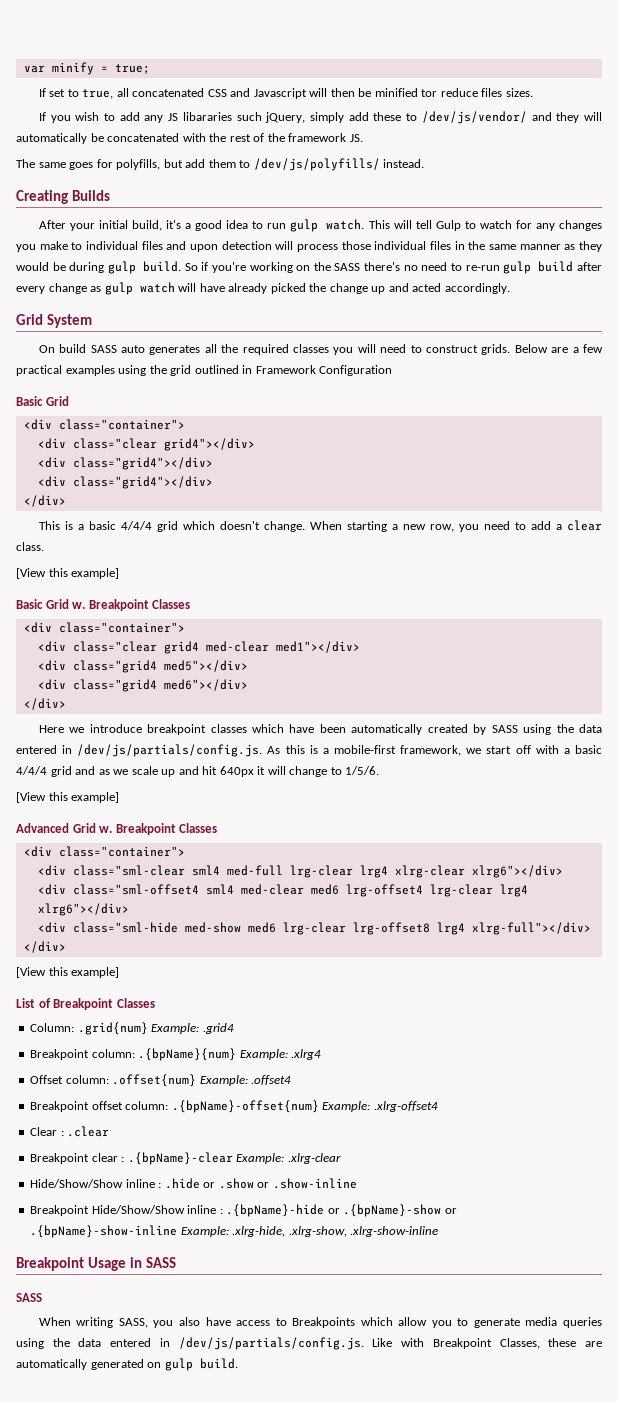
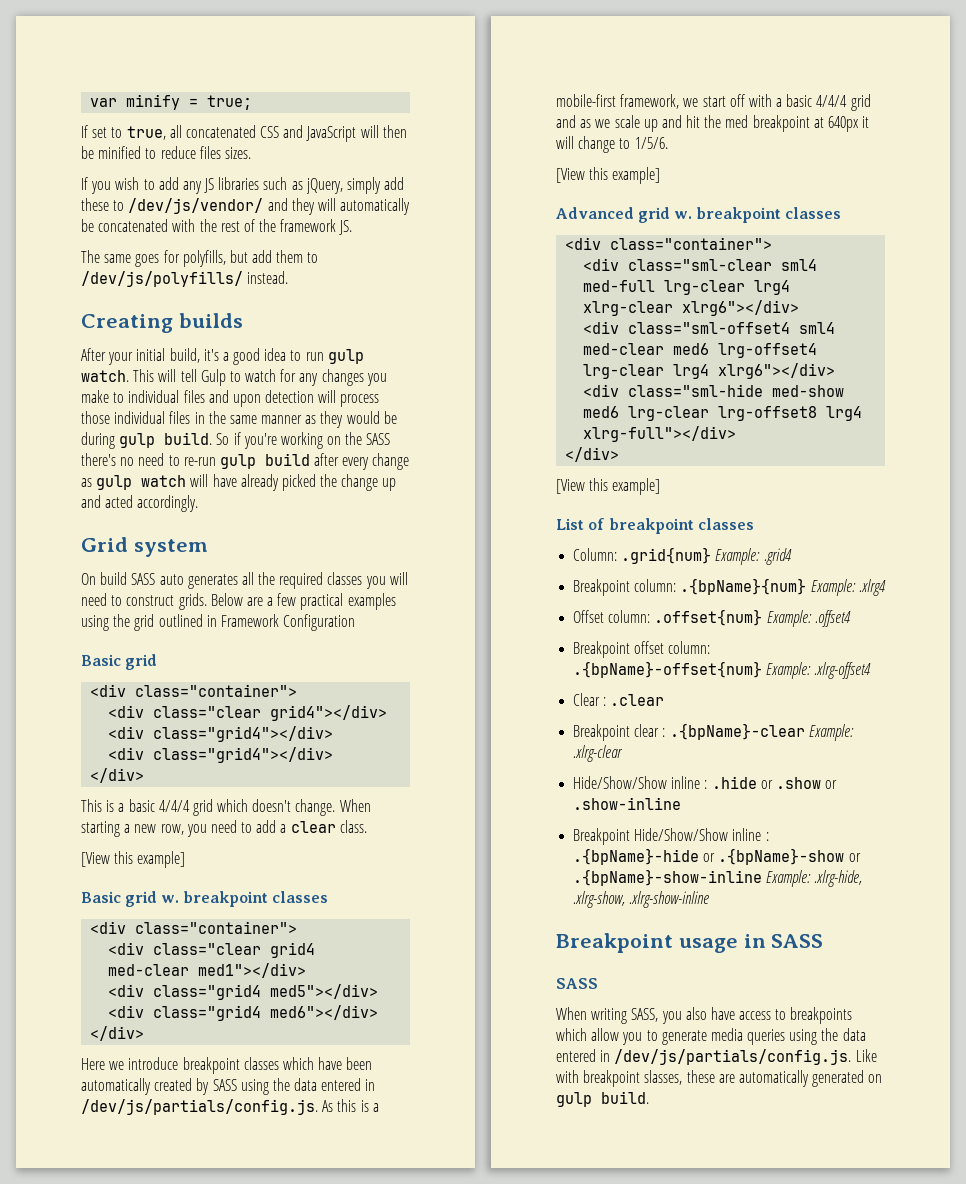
[253,88,307,99] Javascript -> [306,126,357,142] JavaScript
[421,89,438,97] tor -> [145,148,157,159] to
[182,112,262,121] libararies such -> [218,177,303,190] libraries such as
[71,190,110,201] Builds -> [178,313,243,328] builds
[46,314,92,328] System -> [133,539,208,557] system
[45,396,69,406] Grid -> [125,654,158,670] grid
[45,599,191,611] Grid w. Breakpoint Classes -> [125,891,329,907] grid w. breakpoint classes
(218, 770) none -> [704,115,824,132] the med breakpoint at
[72,823,218,835] Grid w. Breakpoint Classes -> [638,207,842,223] grid w. breakpoint classes
[53,998,155,1010] Breakpoint Classes -> [608,518,754,534] breakpoint classes
[87,1257,126,1271] Usage -> [678,938,738,953] usage
[292,1317,356,1328] Breakpoints -> [790,1007,853,1024] breakpoints
[432,1338,540,1349] Breakpoint Classes, -> [583,1070,683,1087] breakpoint slasses,

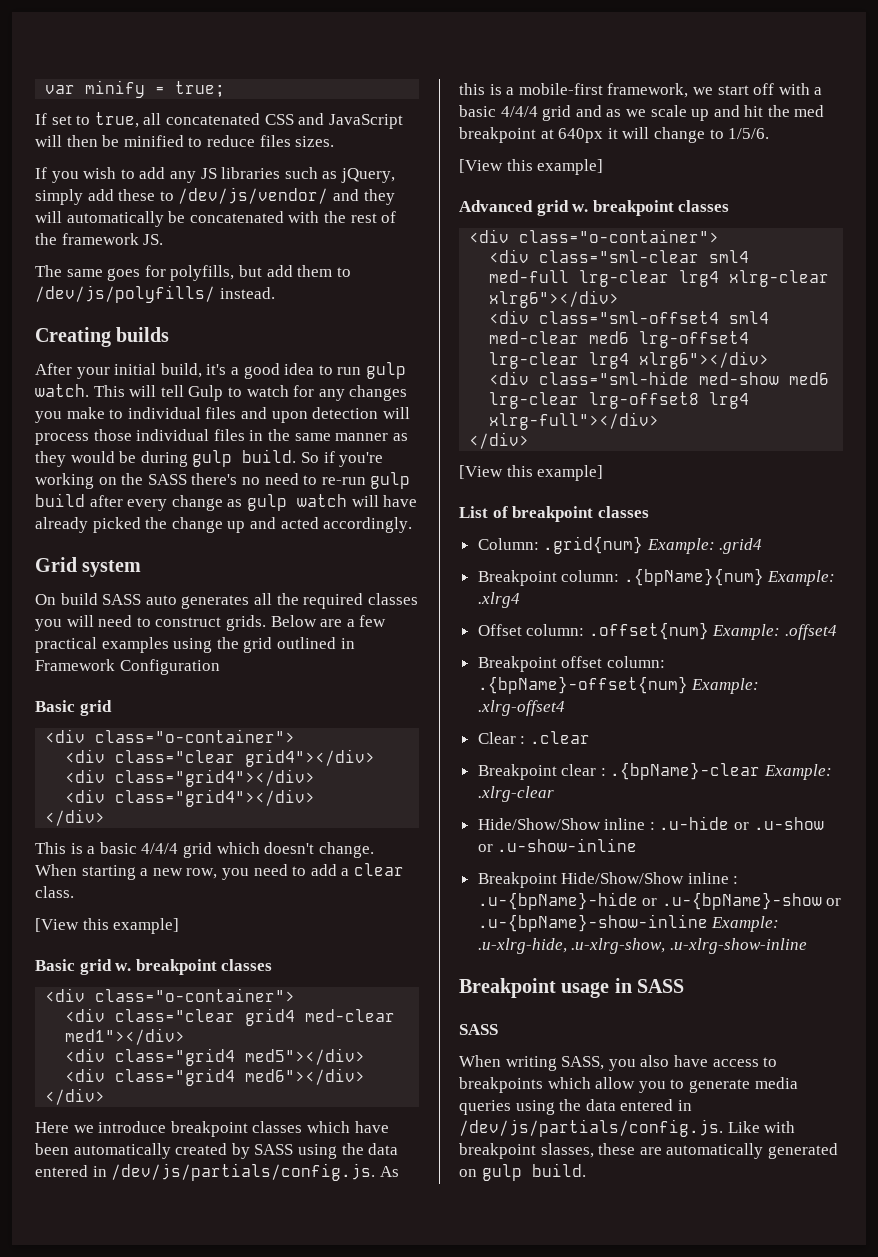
[135,684,298,697] class="container"> -> [95,729,296,743] class="o-container">
[135,921,298,934] class="container"> -> [95,988,296,1002] class="o-container">
[610,237,773,250] class="container"> -> [519,229,720,243] class="o-container">
[711,776,838,789] [573,797,682,810] .hide or .show or .show-inline -> [659,816,824,830] [477,838,638,852] .u-hide or .u-show or .u-show-inline
[573,848,861,865] [573,869,863,887] [573,891,710,908] .{bpName}-hide or .{bpName}-show or .{bpName}-show-inline Example: .xlrg-hide, .xlrg-show, .xlrg-show-inline -> [477,892,842,910] [477,914,780,932] [477,938,807,954] .u-{bpName}-hide or .u-{bpName}-show or .u-{bpName}-show-inline Example: .u-xlrg-hide, .u-xlrg-show, .u-xlrg-show-inline

